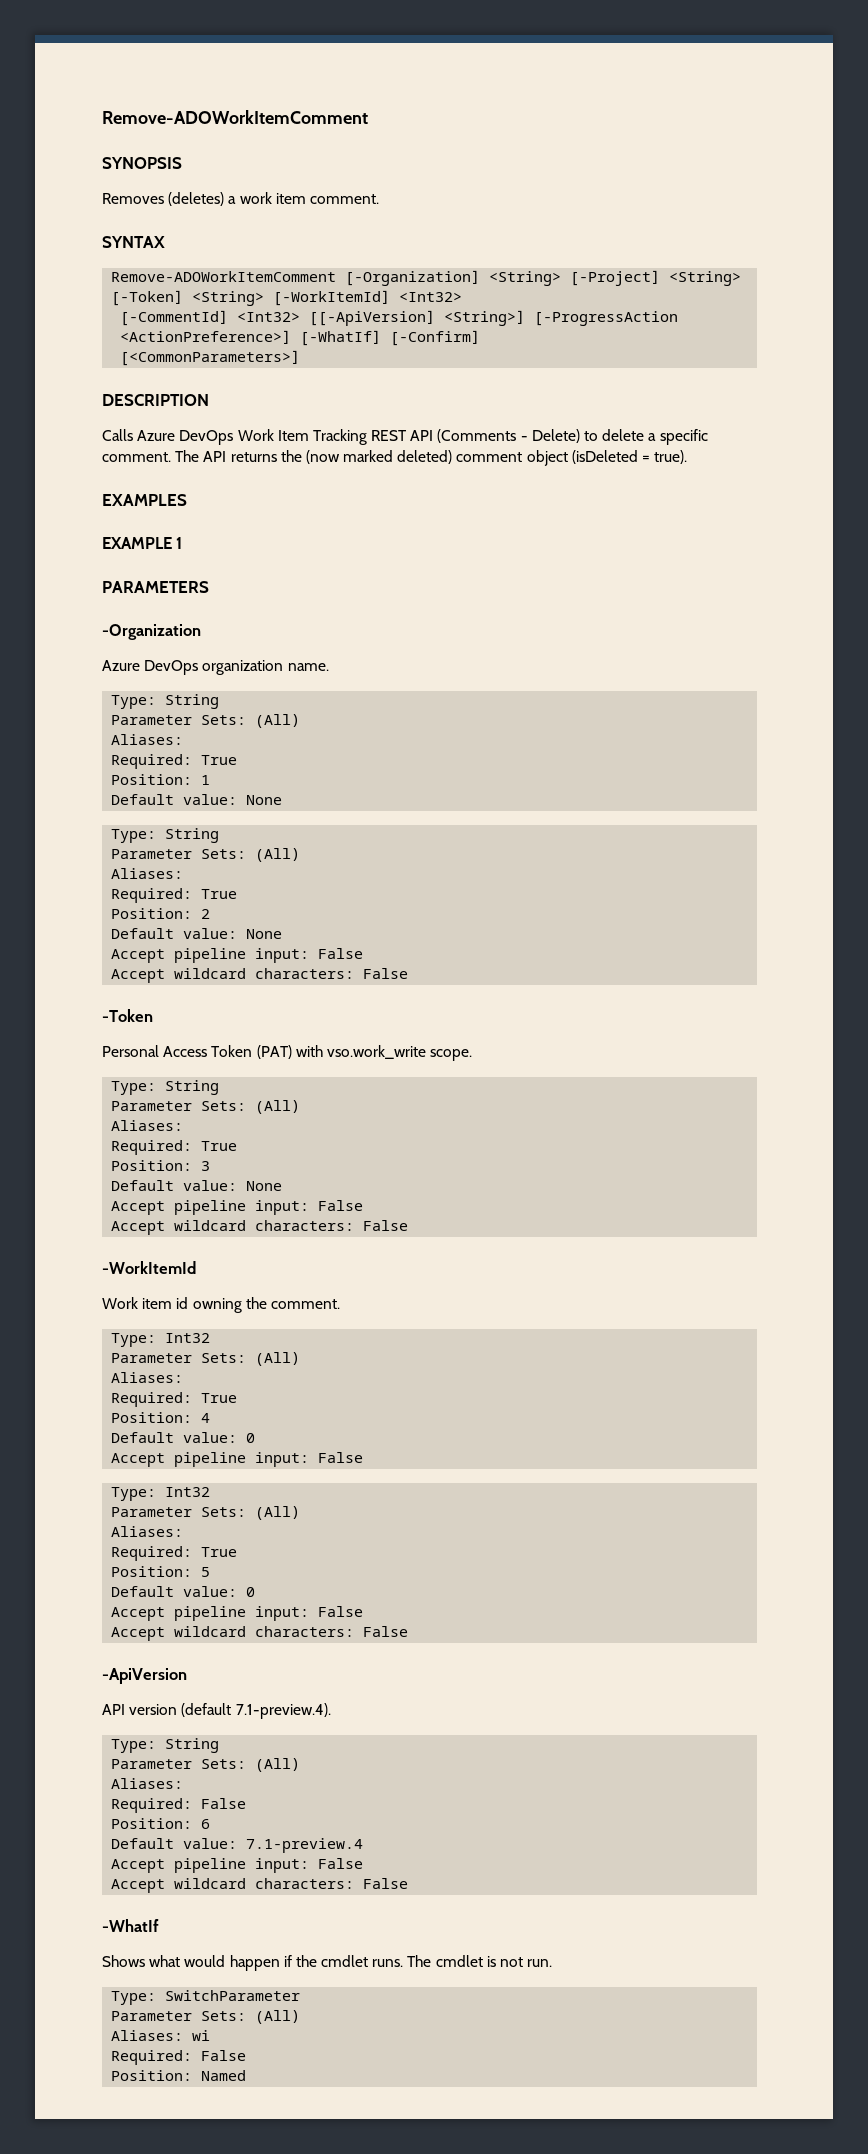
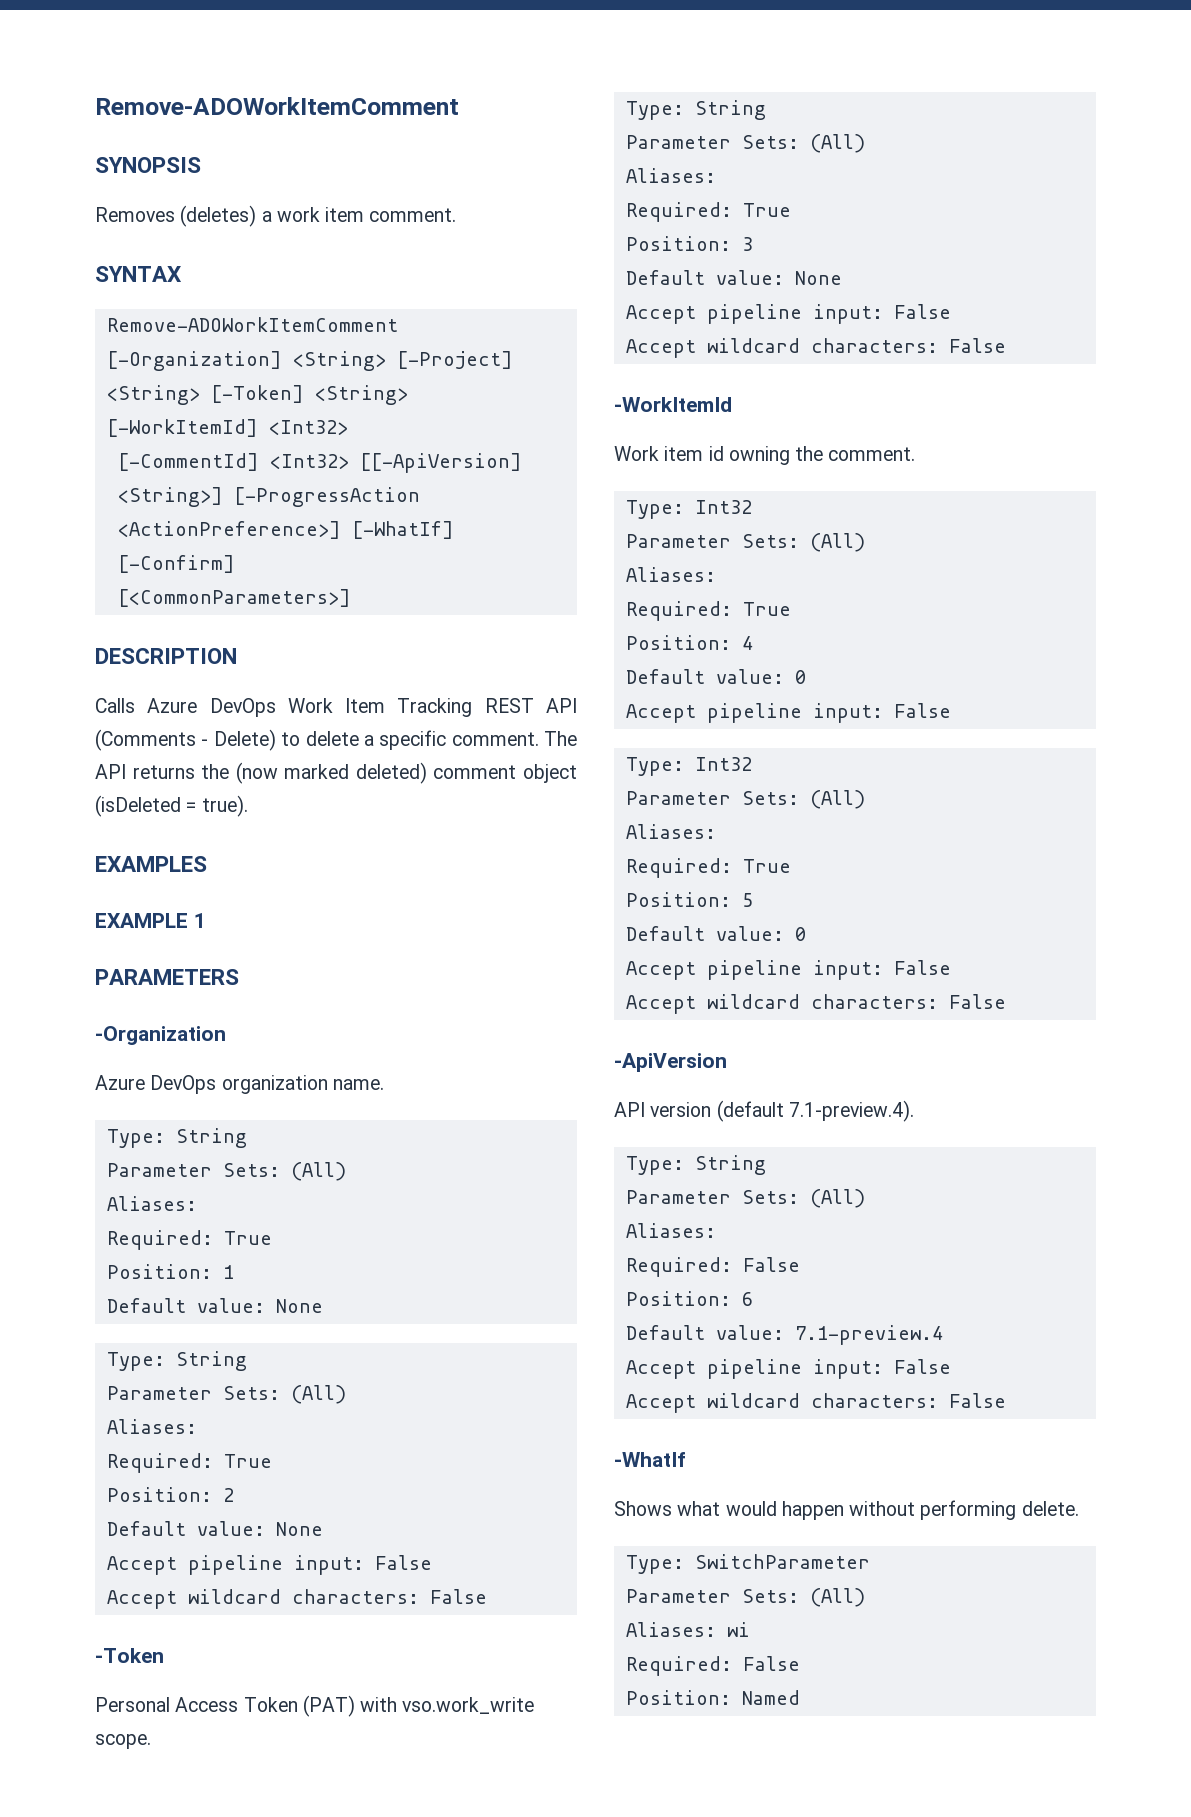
[283,1955,553,1967] if the cmdlet runs. The cmdlet is not run. -> [849,1500,1079,1520] without performing delete.

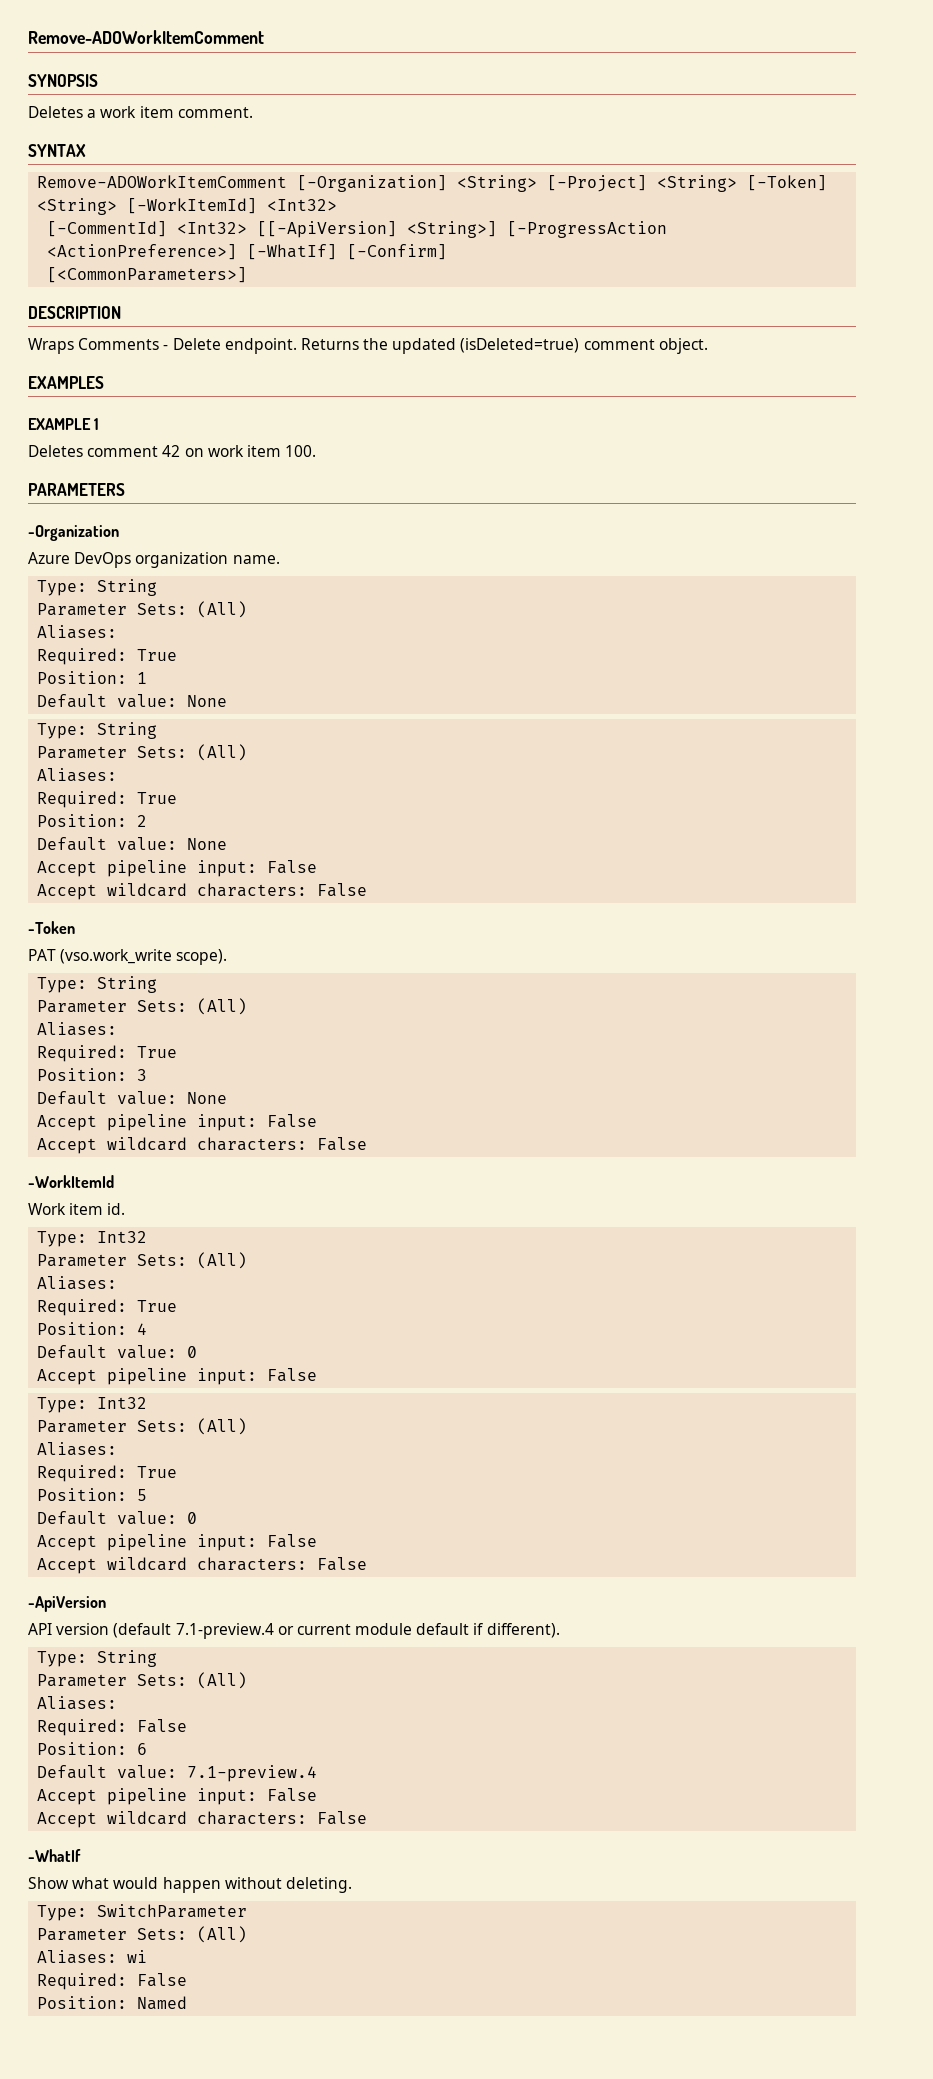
[95,205,257,227] Removes (deletes) -> [28,106,83,118] Deletes
[95,698,577,717] [95,729,577,751] [95,762,577,784] [95,795,248,817] [95,856,207,872] [95,913,206,928] Calls Azure DevOps Work Item Tracking REST API (Comments - Delete) to delete a specific comment. The API returns the (now marked deleted) comment object (isDeleted = true). // EXAMPLES // EXAMPLE 1 -> [28,338,708,354] [28,376,104,389] [28,418,100,430] [28,445,317,457] Wraps Comments - Delete endpoint. Returns the updated (isDeleted=true) comment object. // EXAMPLES // EXAMPLE 1 // Deletes comment 42 on work item 100.
[95,1695,535,1717] [95,1734,151,1749] Personal Access Token (PAT) with vso.work_write scope. -> [28,949,228,965] PAT (vso.work_write scope).
[708,446,916,465] id owning the comment. -> [107,1203,126,1215] id.
[788,1100,914,1122] 7.1-preview.4). -> [175,1623,560,1639] 7.1-preview.4 or current module default if different).
[614,1501,672,1516] Shows -> [28,1877,69,1889] Show
[920,1500,1079,1520] performing delete. -> [285,1877,352,1893] deleting.

